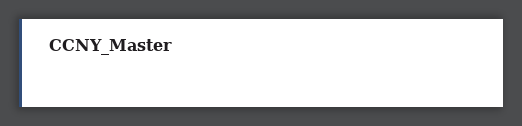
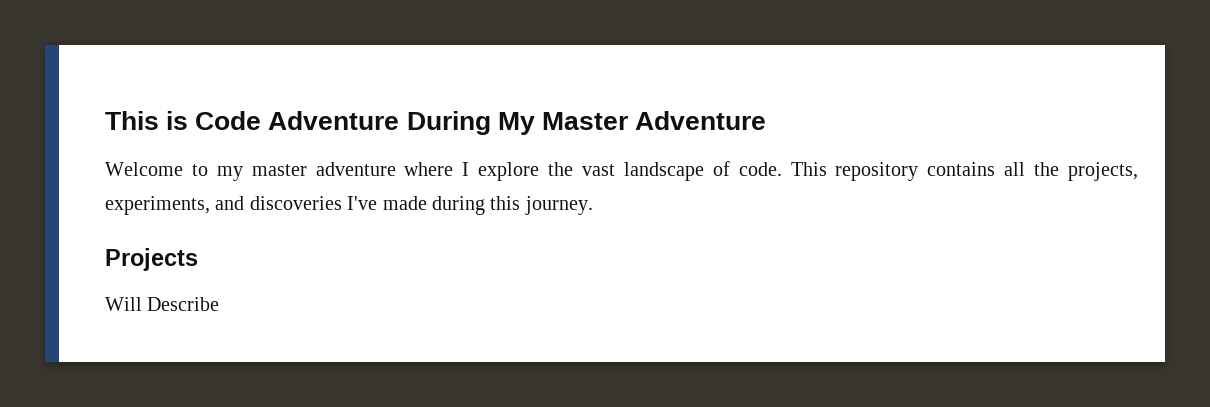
[49,39,172,55] CCNY_Master -> [105,111,767,135] [105,161,1139,181] [105,196,593,215] [105,248,198,271] [105,297,220,311] This is Code Adventure During My Master Adventure // Welcome to my master adventure where I explore the vast landscape of code. This repository contains all the projects, experiments, and discoveries I've made during this journey. // Projects // Will Describe

